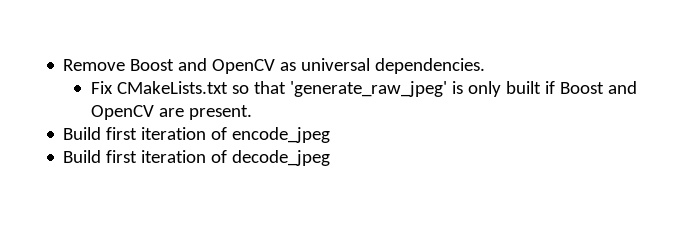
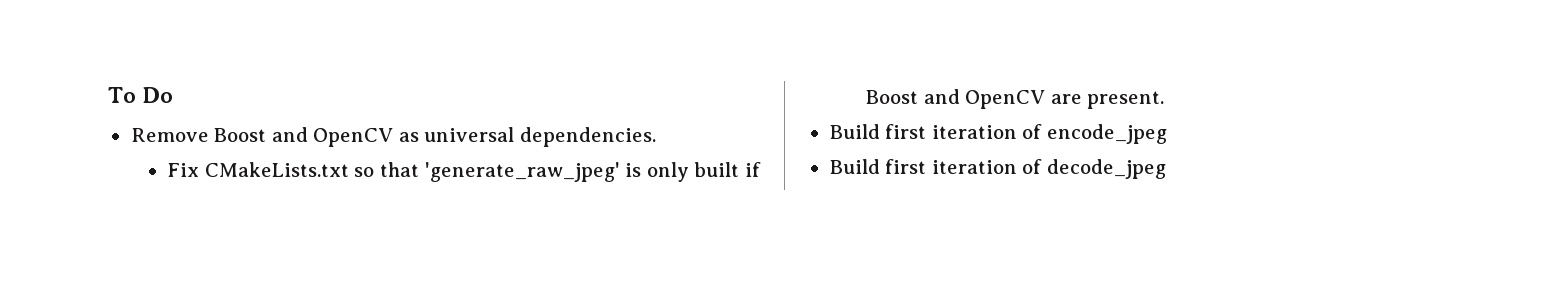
(63, 65) none -> [108,87,174,103] To Do //

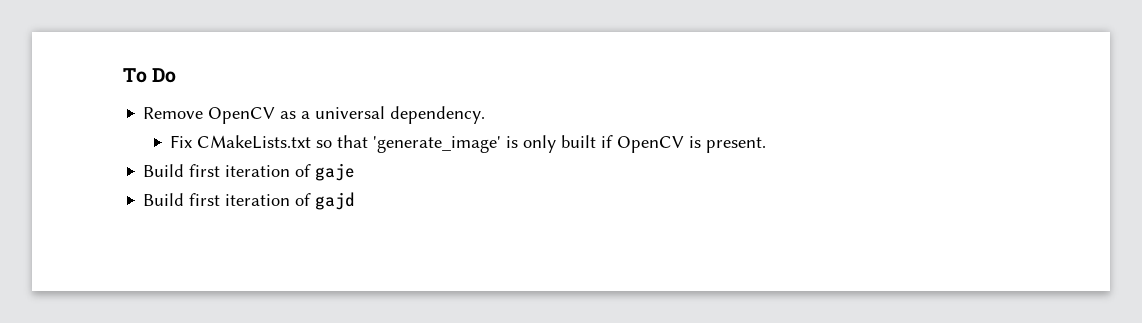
[214,127,656,147] Boost and OpenCV as universal dependencies. -> [208,106,486,124] OpenCV as a universal dependency.
[424,162,620,182] 'generate_raw_jpeg' -> [373,136,502,153] 'generate_image'
[866,89,1082,109] Boost and OpenCV are -> [617,136,702,153] OpenCV is
[1046,124,1167,144] [829,159,1166,179] encode_jpeg // Build first iteration of decode_jpeg -> [315,163,356,181] [143,192,356,210] gaje // Build first iteration of gajd

